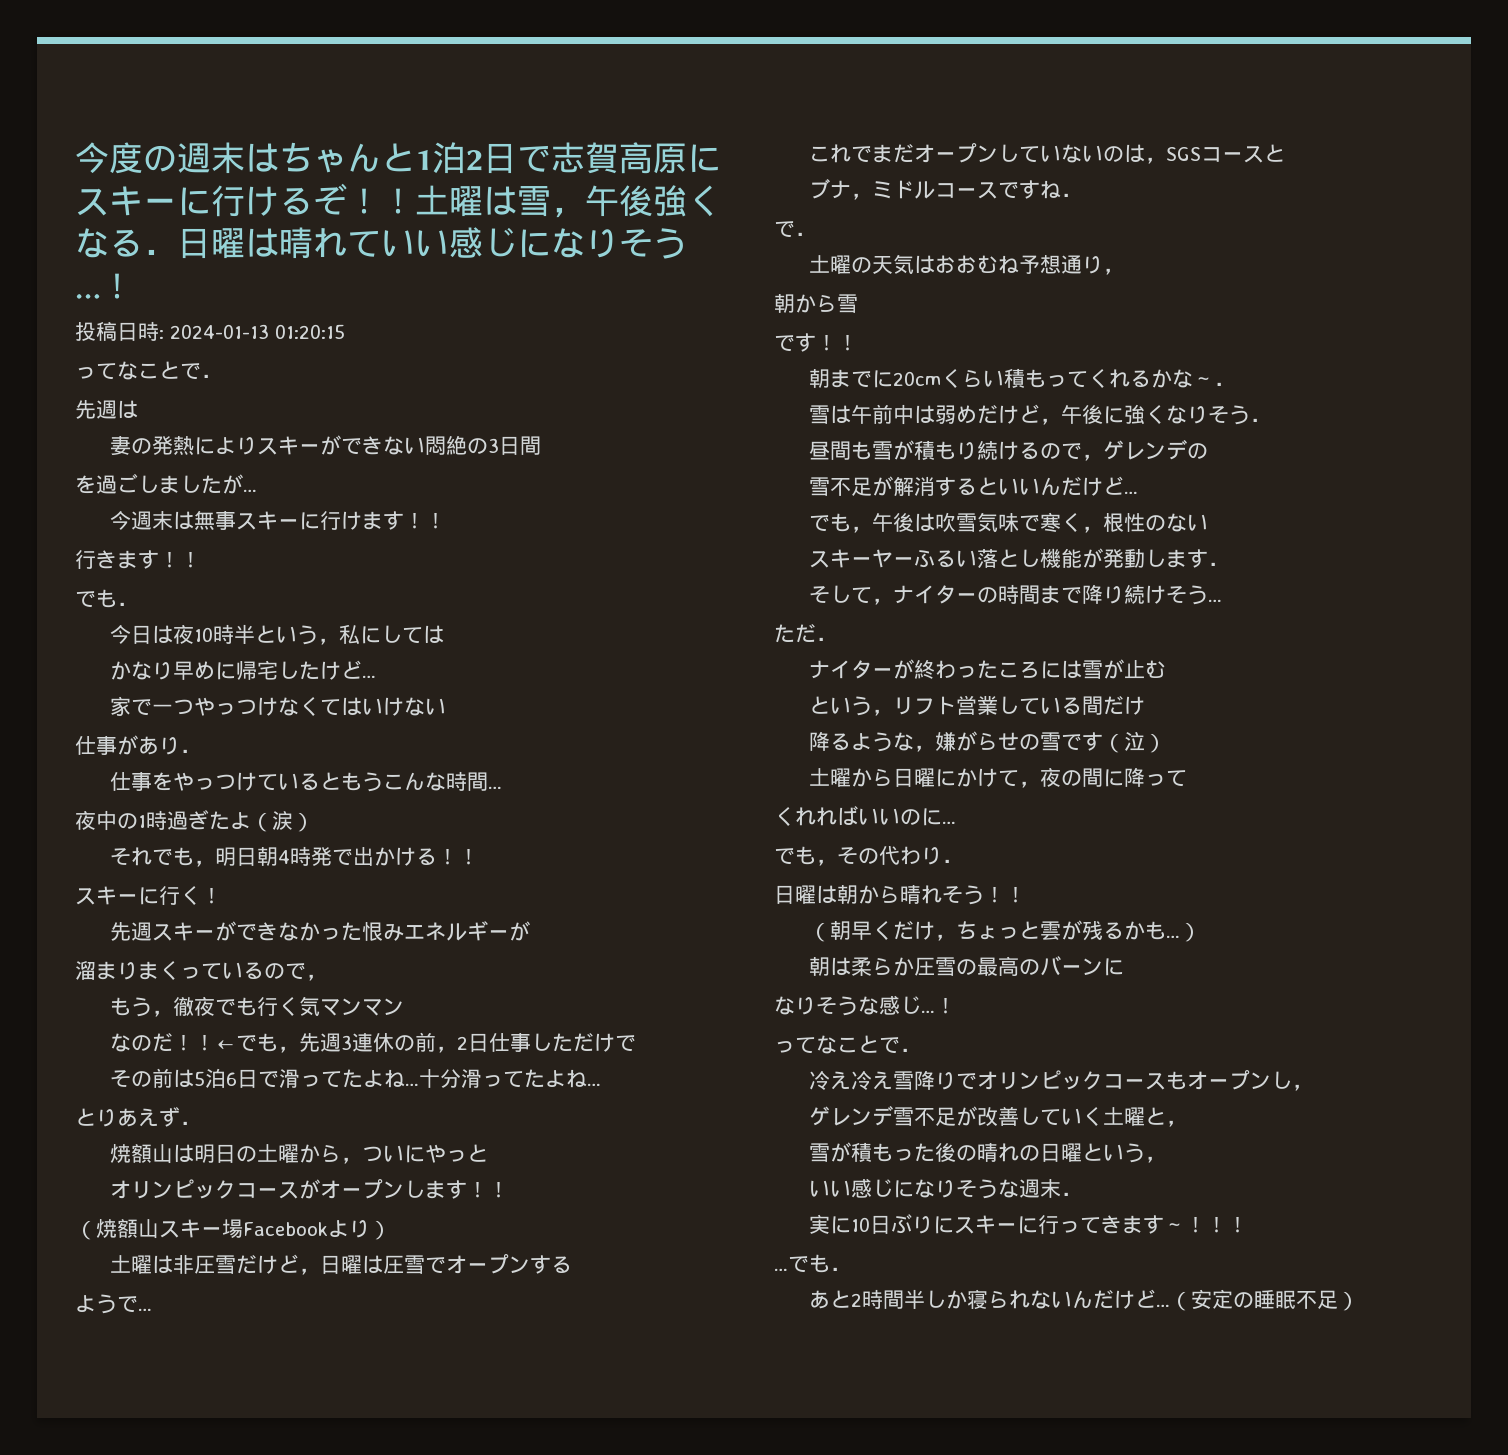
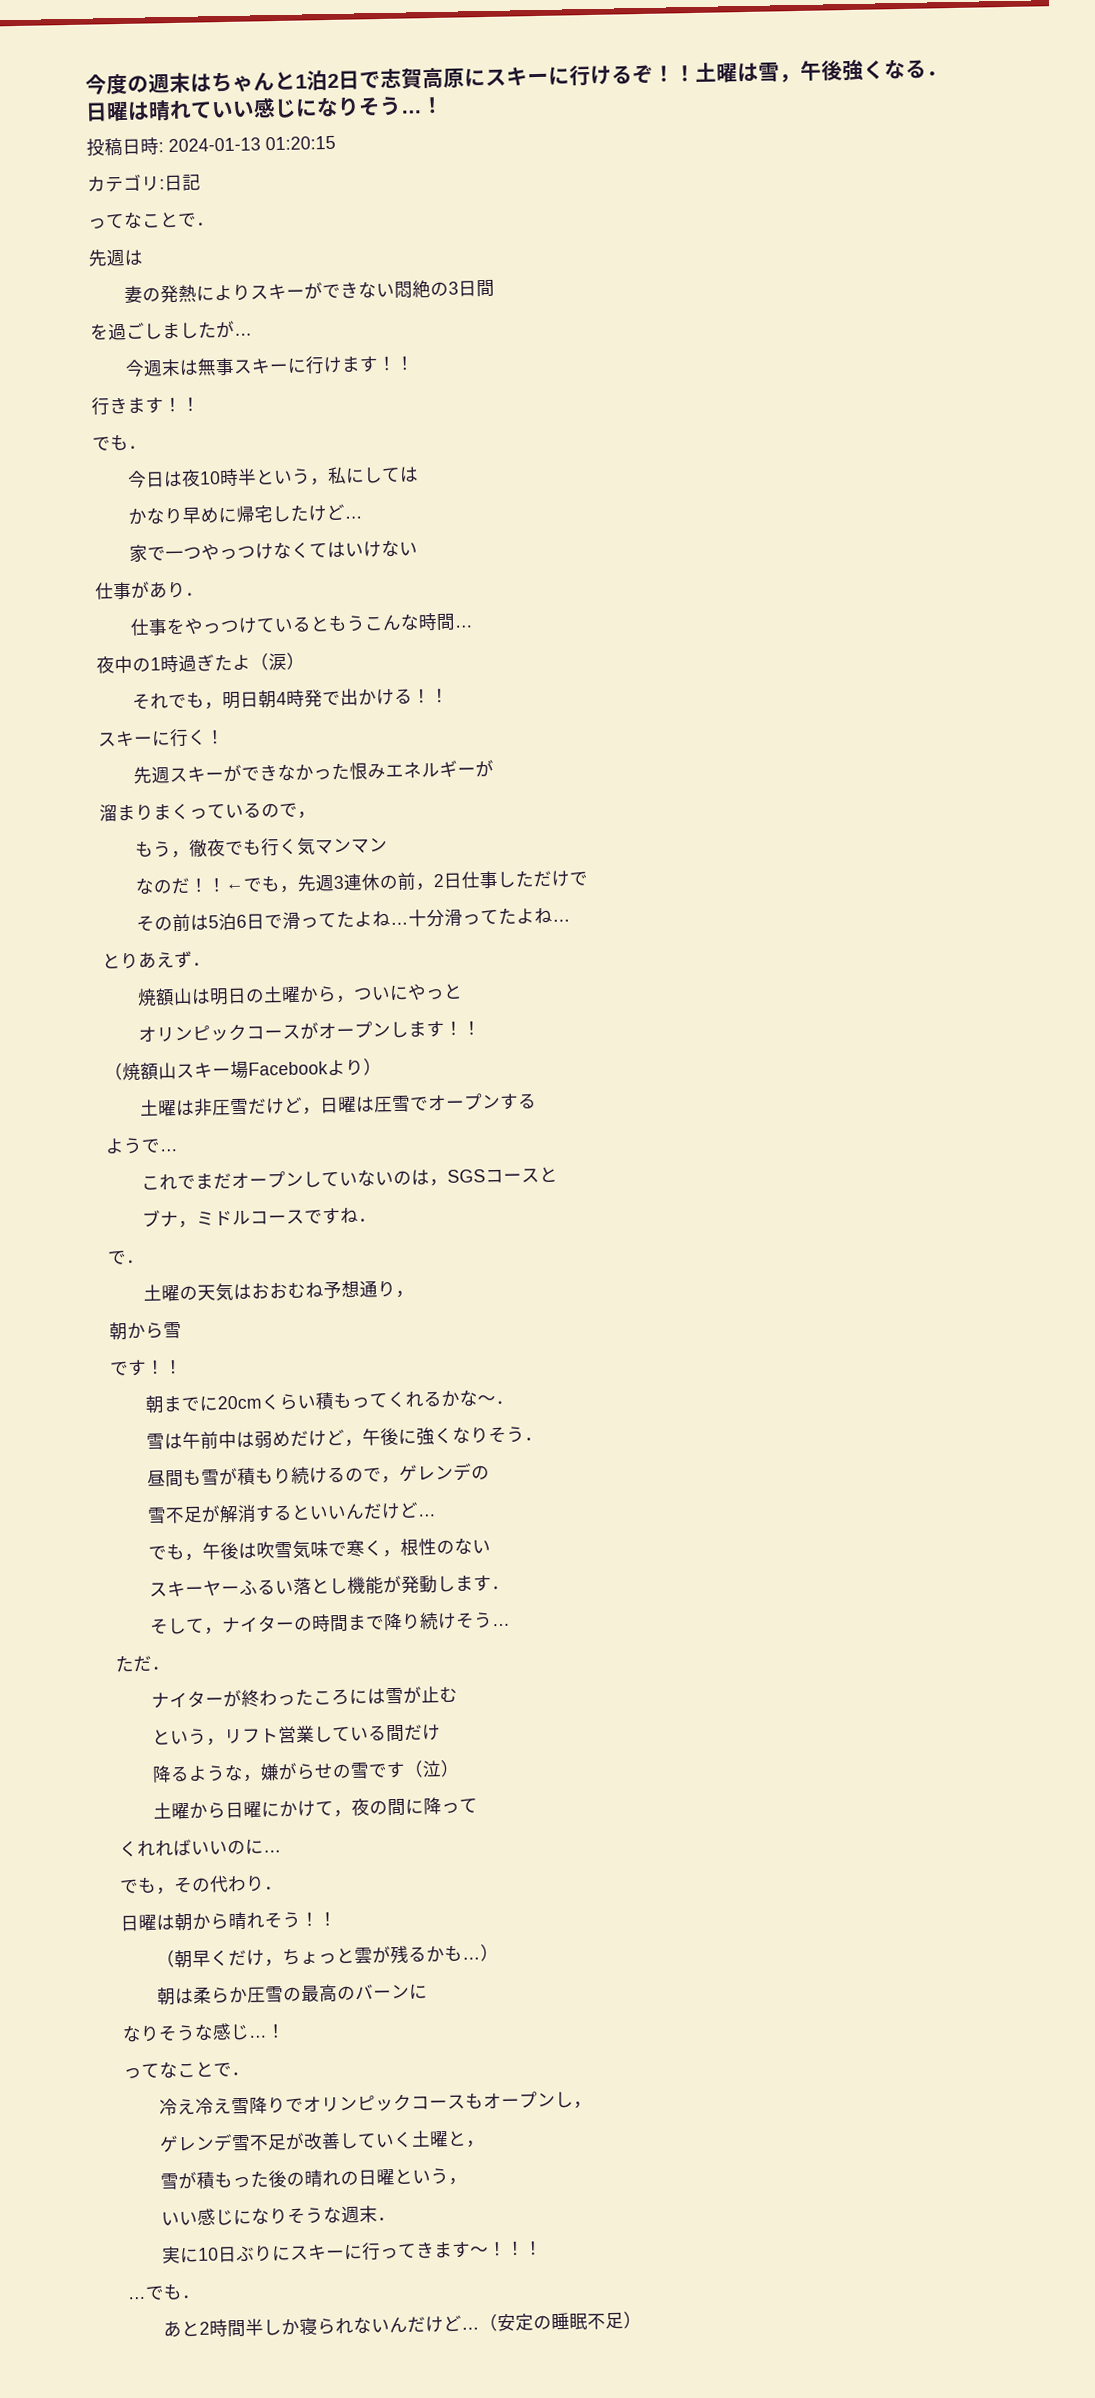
(345, 331) none -> [87,173,201,193] // カテゴリ:日記

